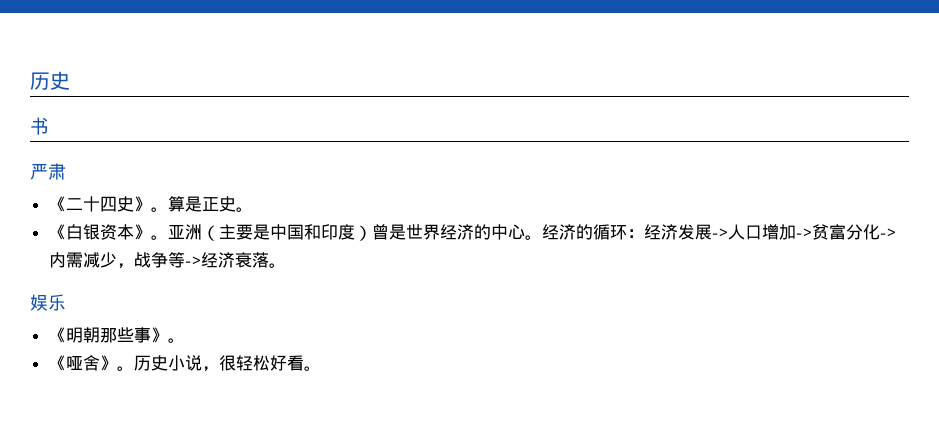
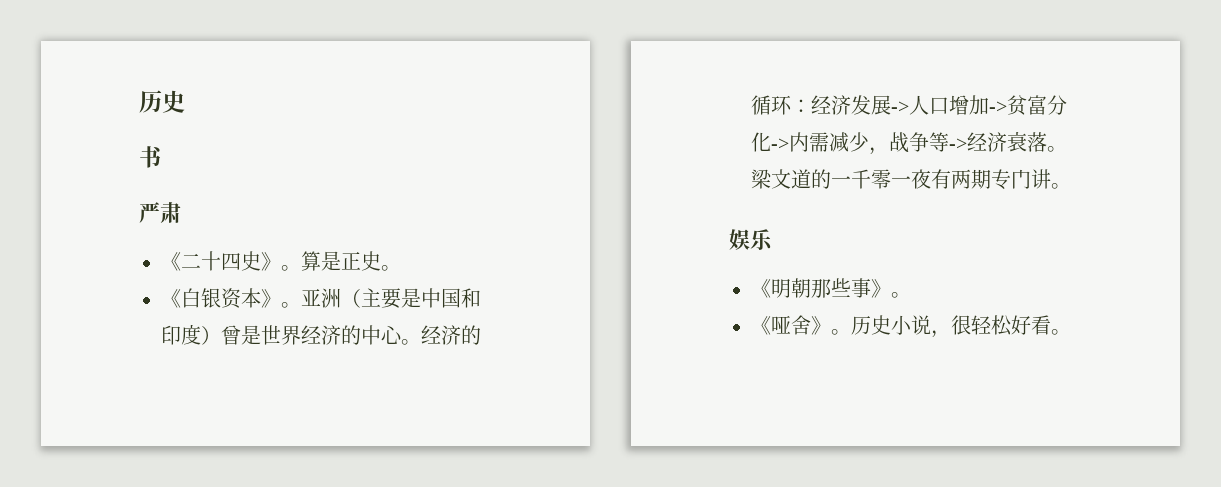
(286, 265) none -> [751,169,1071,190] 梁文道的一千零一夜有两期专门讲。

